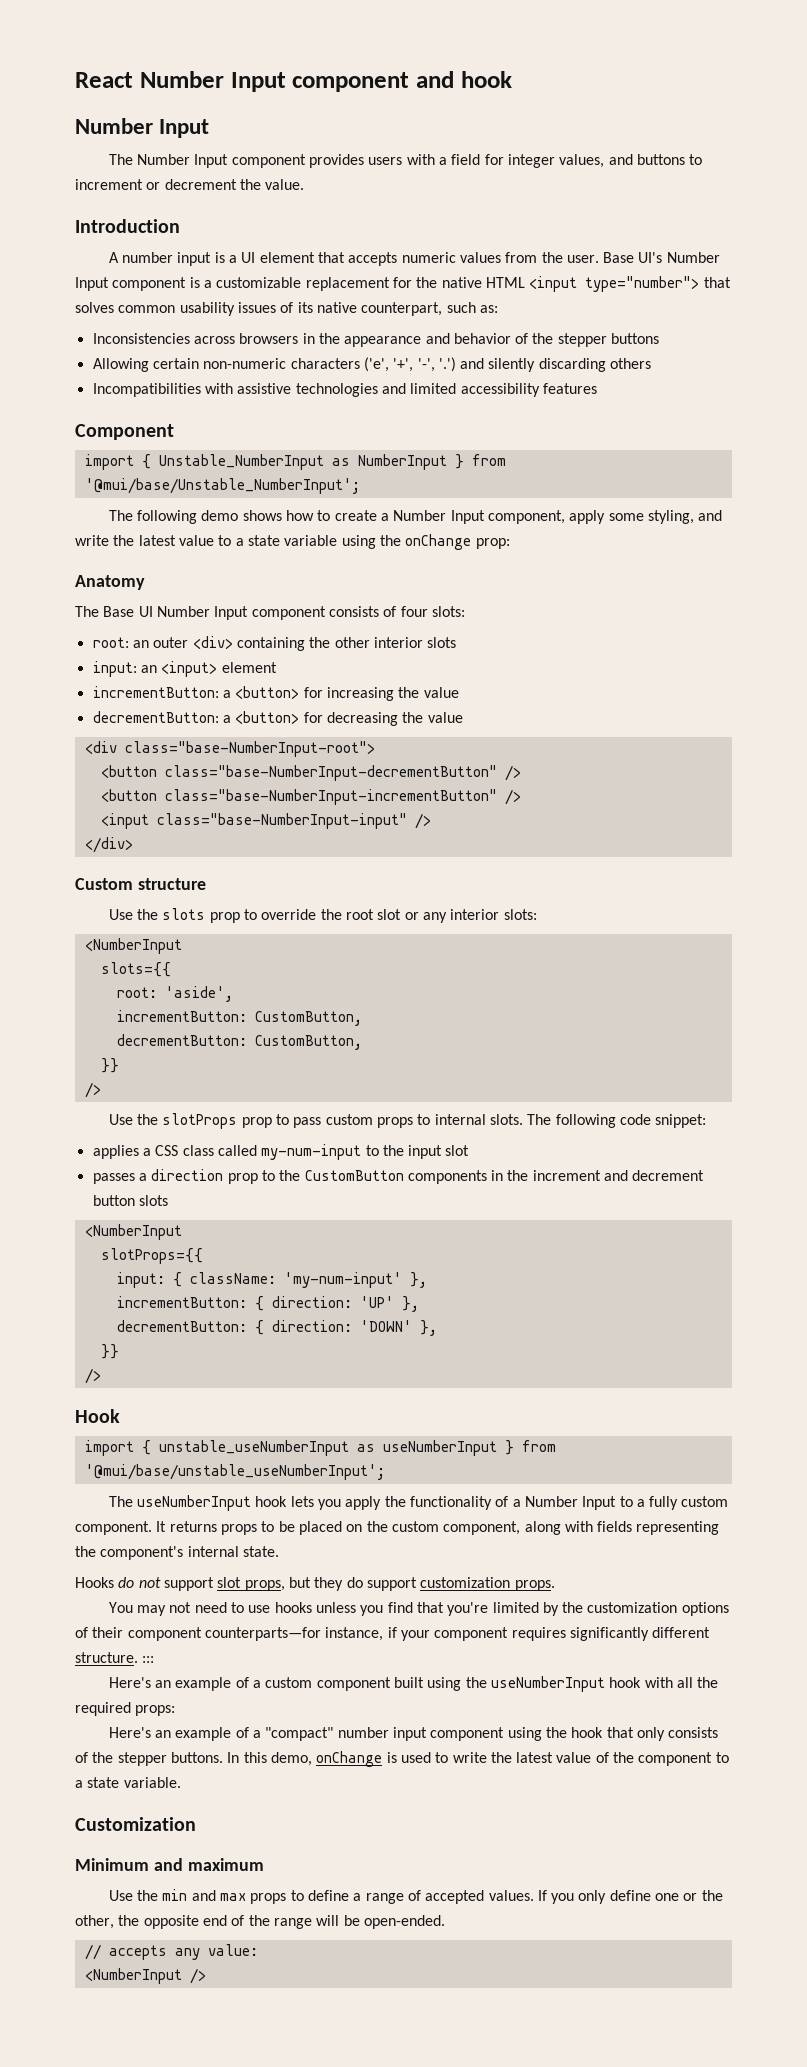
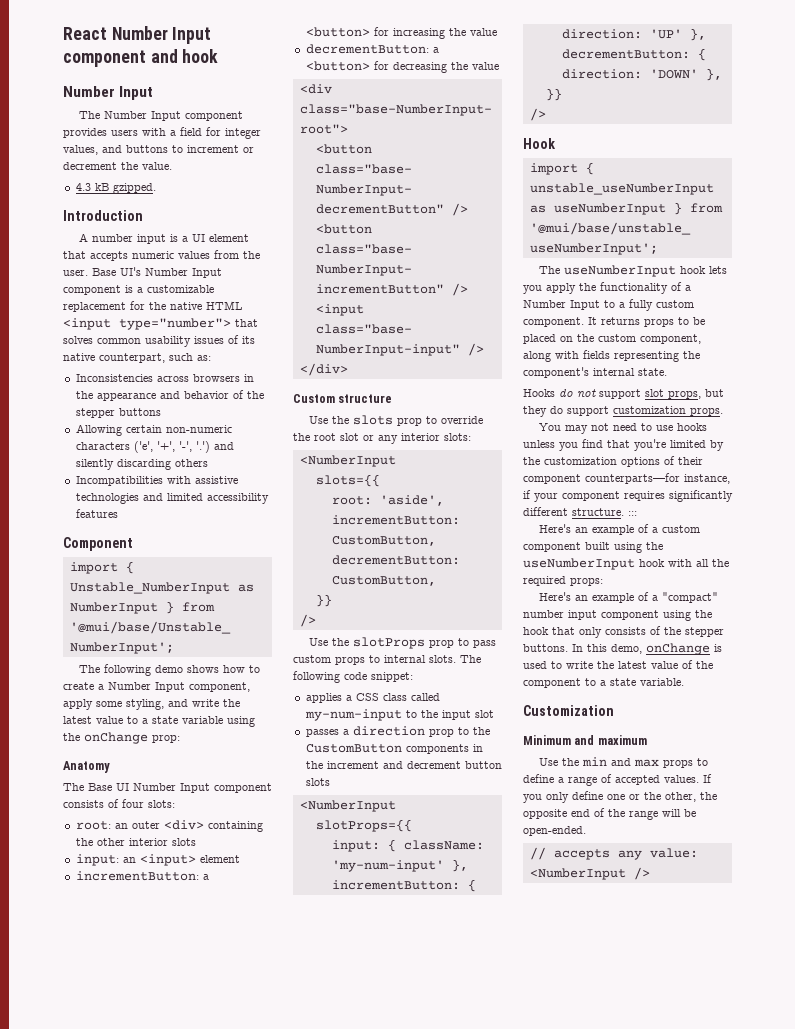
(305, 184) none -> [75,183,156,194] // 4.3 kB gzipped.

